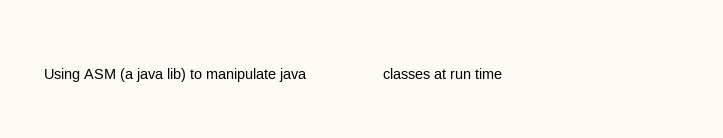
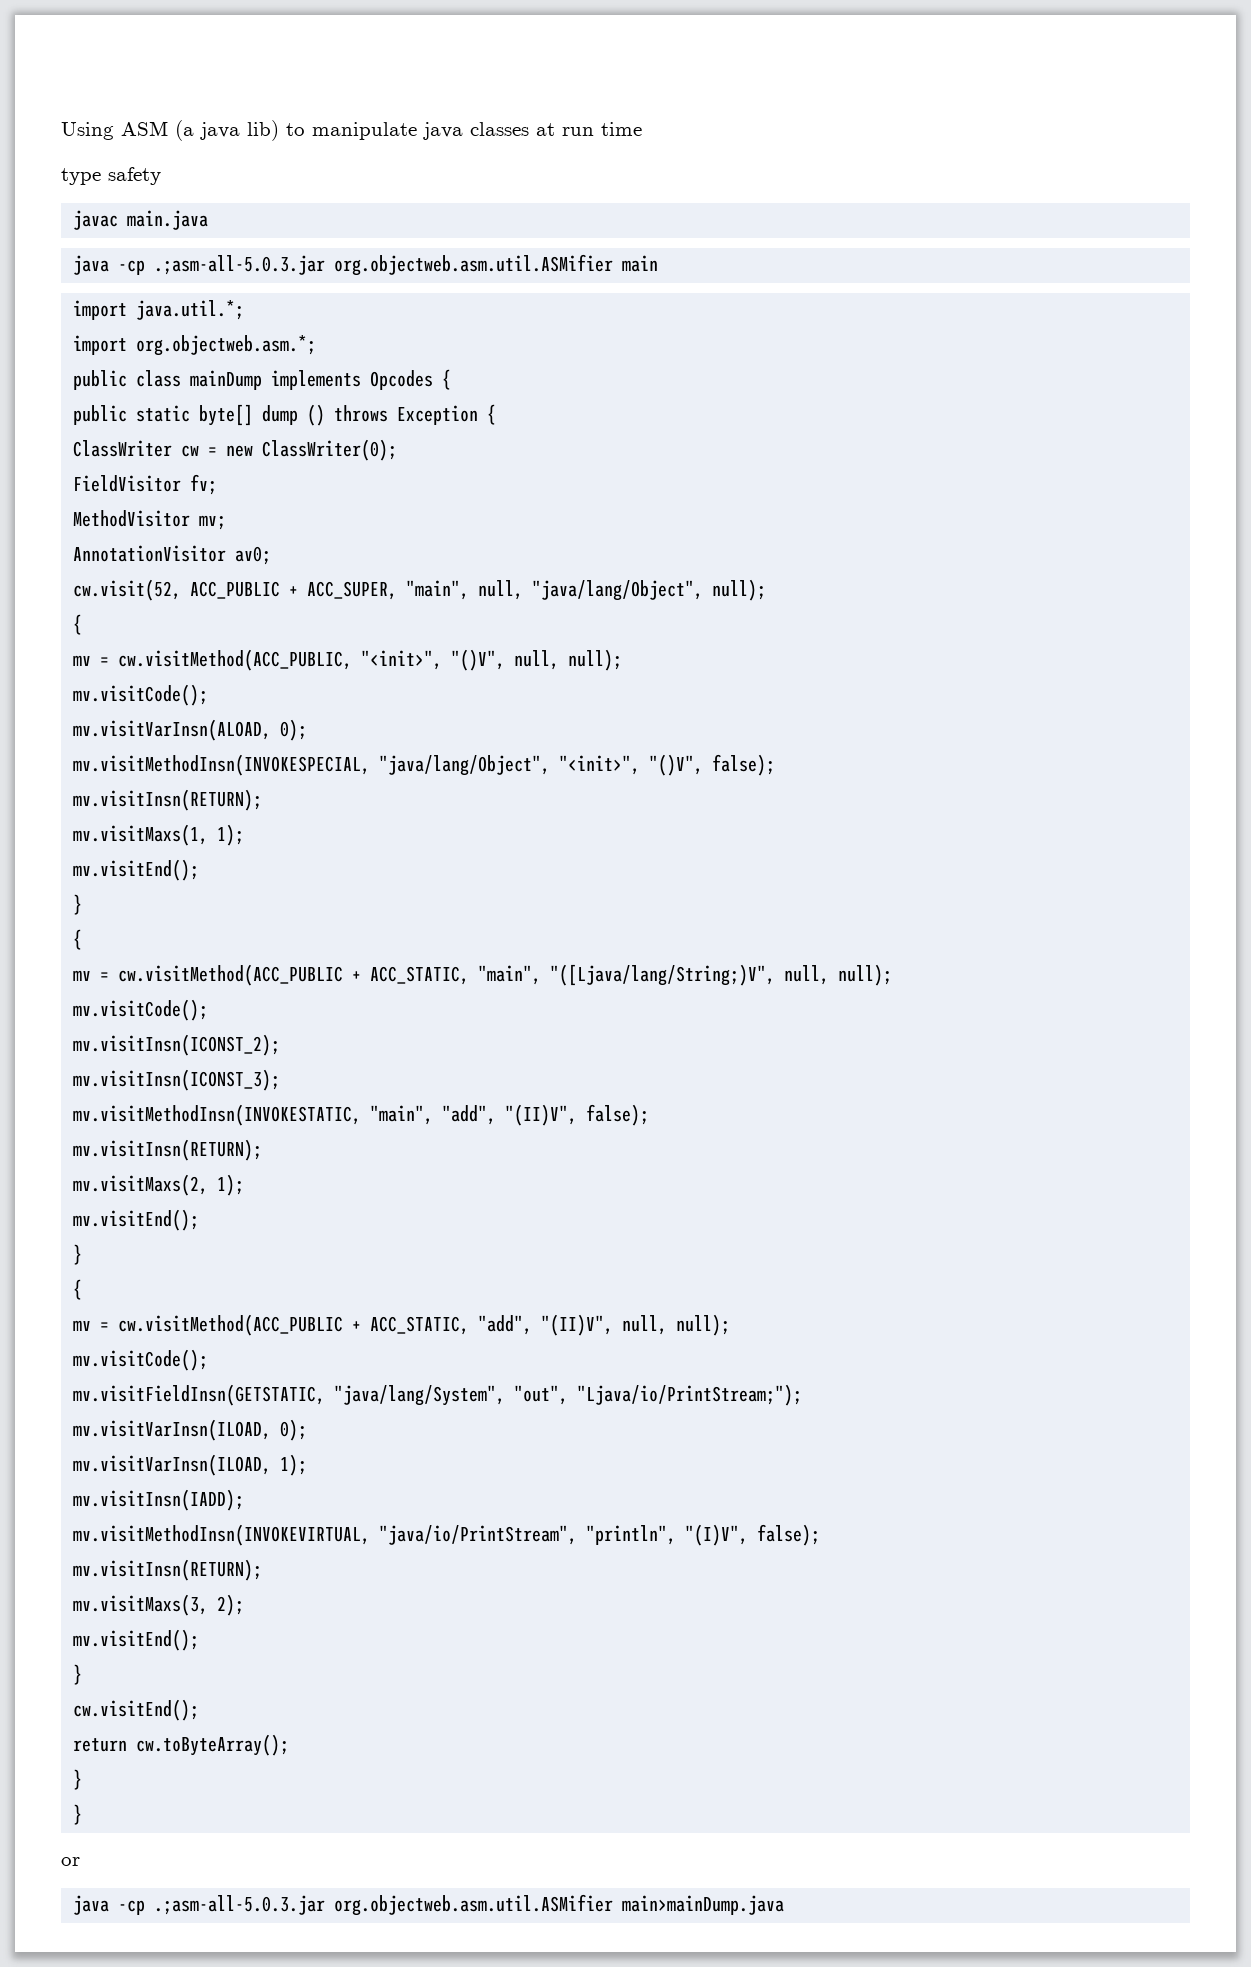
(502, 73) none -> [61,167,161,185] [73,210,209,230] [73,254,659,276] [73,300,245,320] [73,335,317,356] [73,369,452,390] [73,404,497,426] [73,439,398,461] [73,474,218,495] [73,510,227,530] [73,545,272,565] [73,579,767,601] [73,614,83,635] [73,649,623,671] [73,684,209,706] [73,719,308,741] [73,754,776,776] [73,789,263,811] [73,824,245,846] [73,859,200,881] [73,894,83,915] [73,929,83,950] [73,964,893,986] [73,999,209,1021] [73,1034,281,1056] [73,1069,281,1091] [73,1104,650,1126] [73,1139,263,1161] [73,1174,245,1196] [73,1209,200,1231] [73,1244,83,1265] [73,1279,83,1300] [73,1314,731,1336] [73,1349,209,1371] [73,1384,803,1406] [73,1419,308,1441] [73,1454,308,1476] [73,1489,245,1511] [73,1524,821,1546] [73,1559,263,1581] [73,1594,245,1616] [73,1629,200,1651] [73,1664,83,1685] [73,1699,200,1721] [73,1734,290,1756] [73,1769,83,1790] [73,1804,83,1825] [61,1857,80,1866] [73,1894,785,1916] // type safety // javac main.java // java -cp .;asm-all-5.0.3.jar org.objectweb.asm.util.ASMifier main // import java.util.*; // import org.objectweb.asm.*; // public class mainDump implements Opcodes { // public static byte[] dump () throws Exception { // ClassWriter cw = new ClassWriter(0); // FieldVisitor fv; // MethodVisitor mv; // AnnotationVisitor av0; // cw.visit(52, ACC_PUBLIC + ACC_SUPER, "main", null, "java/lang/Object", null); // { // mv = cw.visitMethod(ACC_PUBLIC, "<init>", "()V", null, null); // mv.visitCode(); // mv.visitVarInsn(ALOAD, 0); // mv.visitMethodInsn(INVOKESPECIAL, "java/lang/Object", "<init>", "()V", false); // mv.visitInsn(RETURN); // mv.visitMaxs(1, 1); // mv.visitEnd(); // } // { // mv = cw.visitMethod(ACC_PUBLIC + ACC_STATIC, "main", "([Ljava/lang/String;)V", null, null); // mv.visitCode(); // mv.visitInsn(ICONST_2); // mv.visitInsn(ICONST_3); // mv.visitMethodInsn(INVOKESTATIC, "main", "add", "(II)V", false); // mv.visitInsn(RETURN); // mv.visitMaxs(2, 1); // mv.visitEnd(); // } // { // mv = cw.visitMethod(ACC_PUBLIC + ACC_STATIC, "add", "(II)V", null, null); // mv.visitCode(); // mv.visitFieldInsn(GETSTATIC, "java/lang/System", "out", "Ljava/io/PrintStream;"); // mv.visitVarInsn(ILOAD, 0); // mv.visitVarInsn(ILOAD, 1); // mv.visitInsn(IADD); // mv.visitMethodInsn(INVOKEVIRTUAL, "java/io/PrintStream", "println", "(I)V", false); // mv.visitInsn(RETURN); // mv.visitMaxs(3, 2); // mv.visitEnd(); // } // cw.visitEnd(); // return cw.toByteArray(); // } // } // or // java -cp .;asm-all-5.0.3.jar org.objectweb.asm.util.ASMifier main>mainDump.java

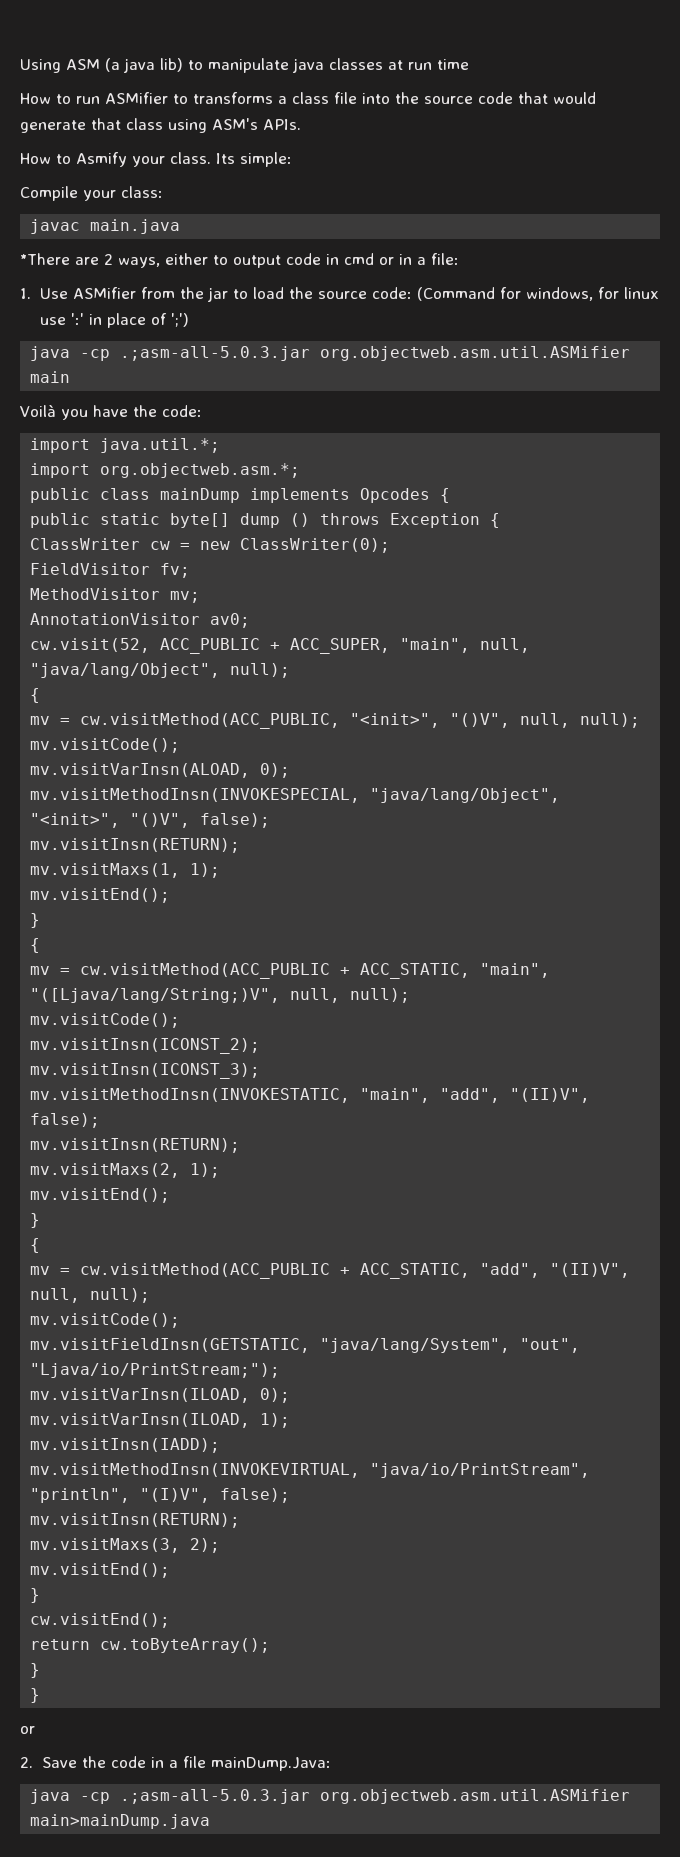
[61,167,161,185] [73,210,209,230] type safety // javac main.java -> [20,92,596,104] [20,118,301,133] [20,152,292,167] [20,186,163,201] [30,219,181,234] [20,253,459,268] [20,287,660,302] [40,313,190,328] How to run ASMifier to transforms a class file into the source code that would generate that class using ASM's APIs. // How to Asmify your class. Its simple: // Compile your class: // javac main.java // *There are 2 ways, either to output code in cmd or in a file: // 1. Use ASMifier from the jar to load the source code: (Command for windows, for linux use ':' in place of ';')
(659, 263) none -> [20,404,202,420] // Voilà you have the code:
(80, 1861) none -> [20,1756,331,1771] // 2. Save the code in a file mainDump.Java:

